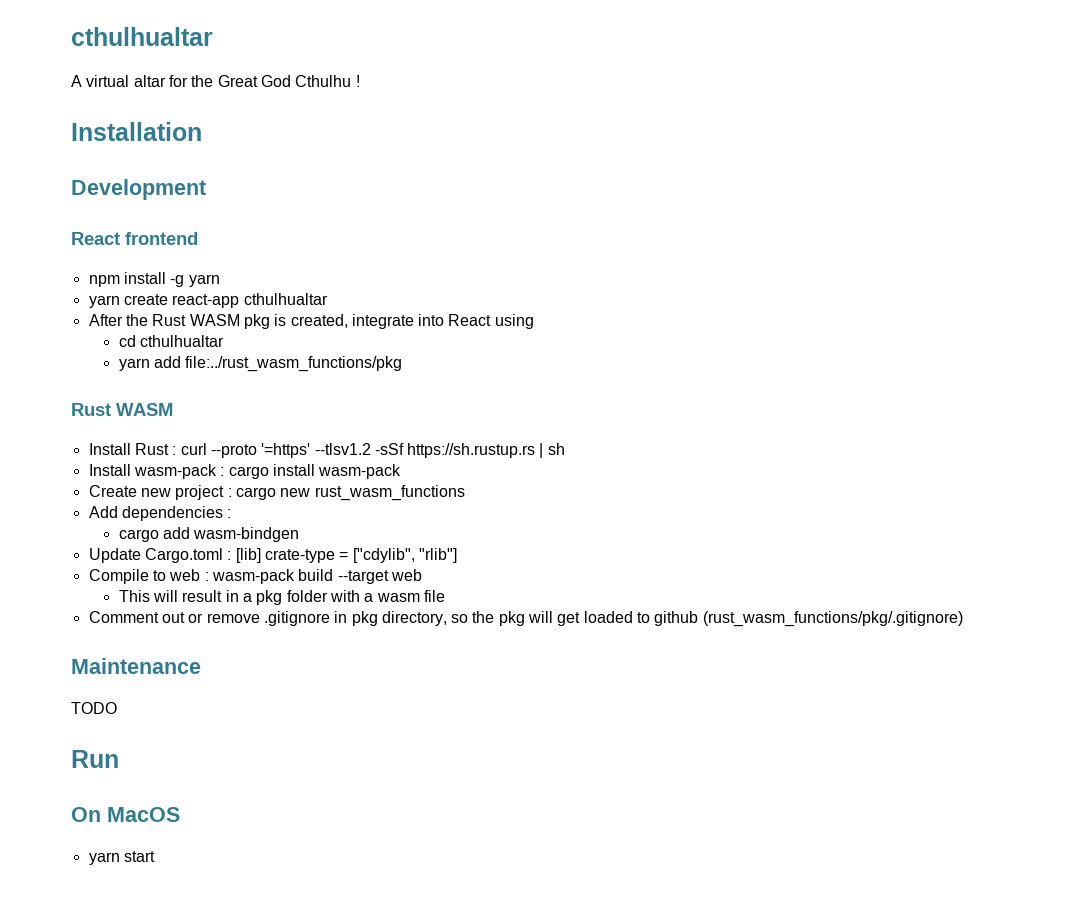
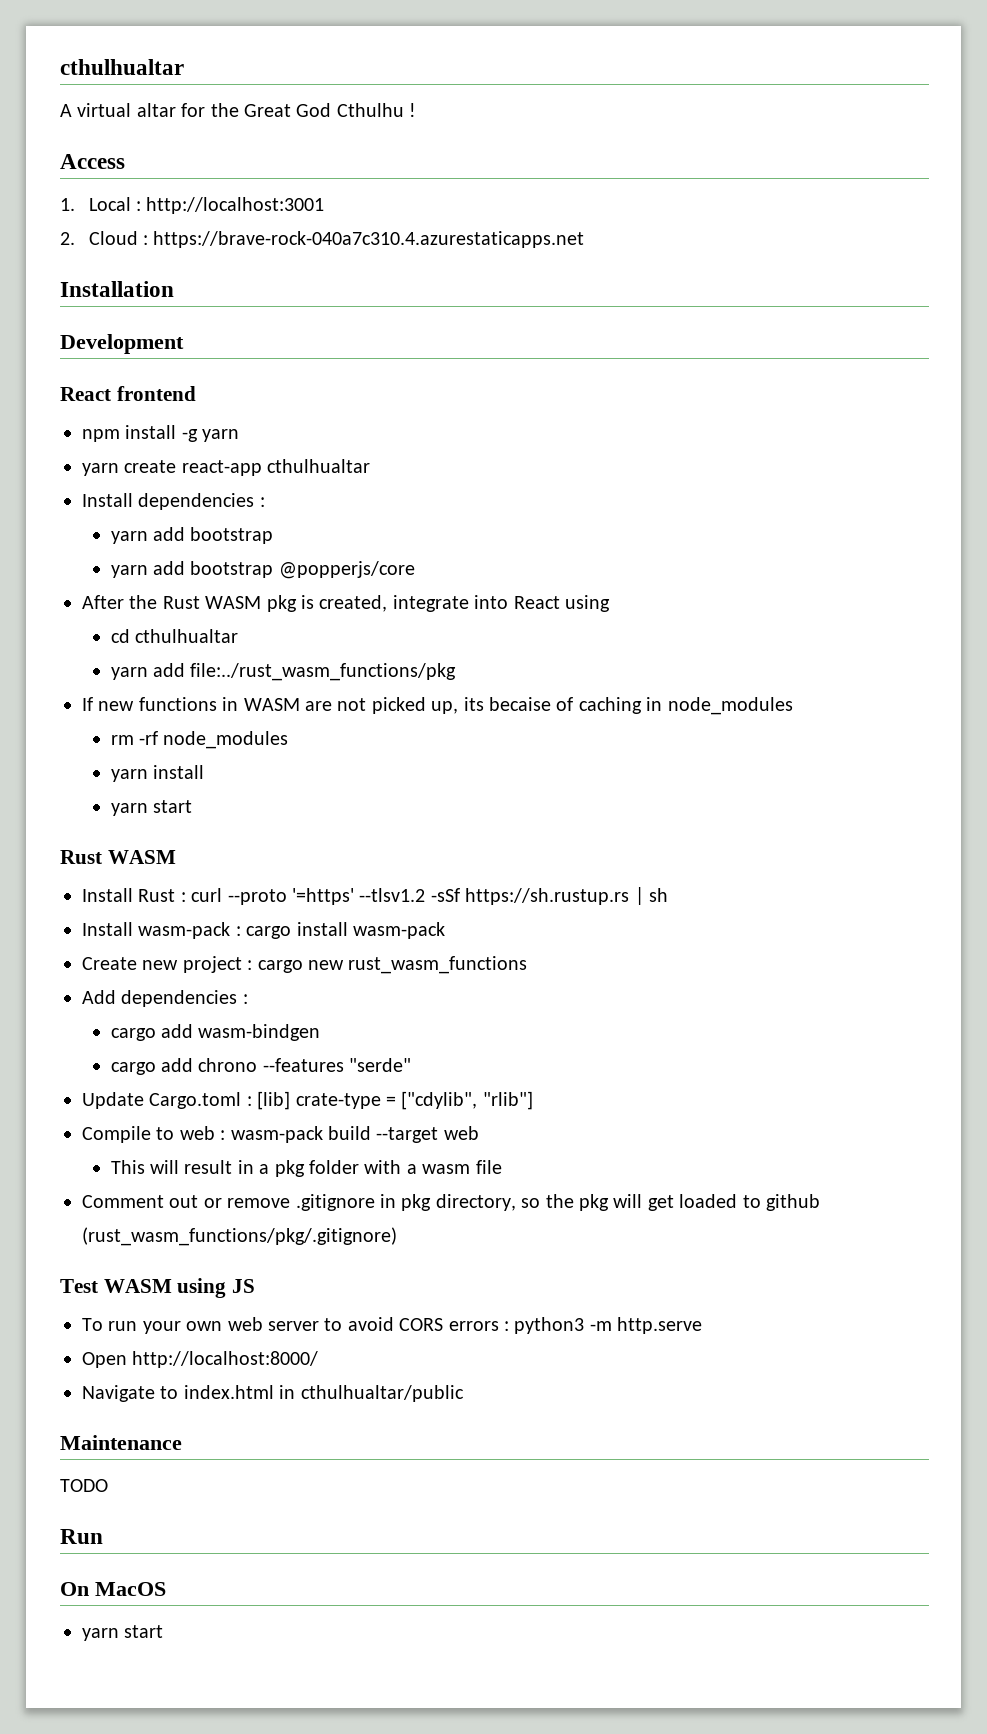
(360, 81) none -> [60,154,125,169] [60,197,325,214] [60,231,585,248] // Access // 1. Local : http://localhost:3001 // 2. Cloud : https://brave-rock-040a7c310.4.azurestaticapps.net
(328, 299) none -> [82,493,265,510] [110,527,274,544] [110,561,415,579] // Install dependencies : // yarn add bootstrap // yarn add bootstrap @popperjs/core
(403, 364) none -> [82,697,793,715] [110,731,289,749] [110,765,204,782] [110,800,192,816] // If new functions in WASM are not picked up, its becaise of caching in node_modules // rm -rf node_modules // yarn install // yarn start
(300, 534) none -> [110,1058,412,1075] // cargo add chrono --features "serde"
(963, 619) none -> [60,1278,256,1298] [82,1317,703,1334] [82,1351,319,1368] [82,1385,464,1402] // Test WASM using JS // To run your own web server to avoid CORS errors : python3 -m http.serve // Open http://localhost:8000/ // Navigate to index.html in cthulhualtar/public

